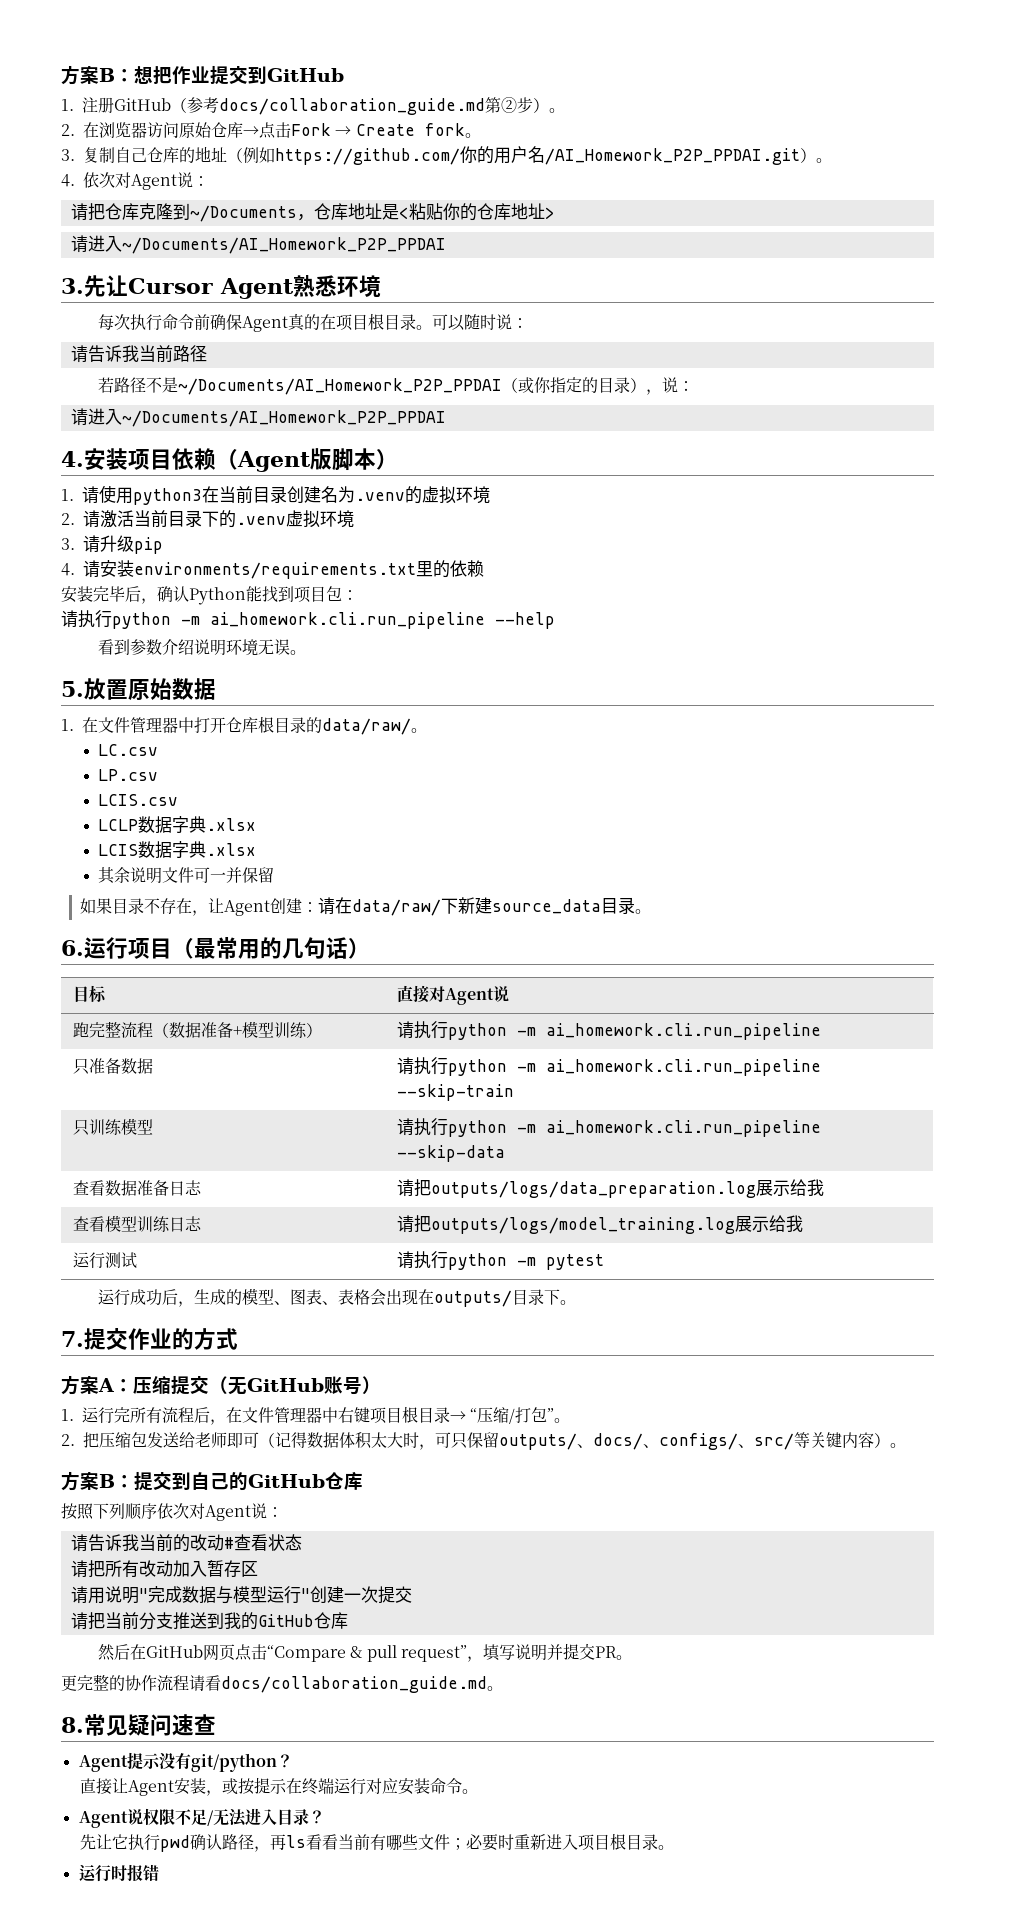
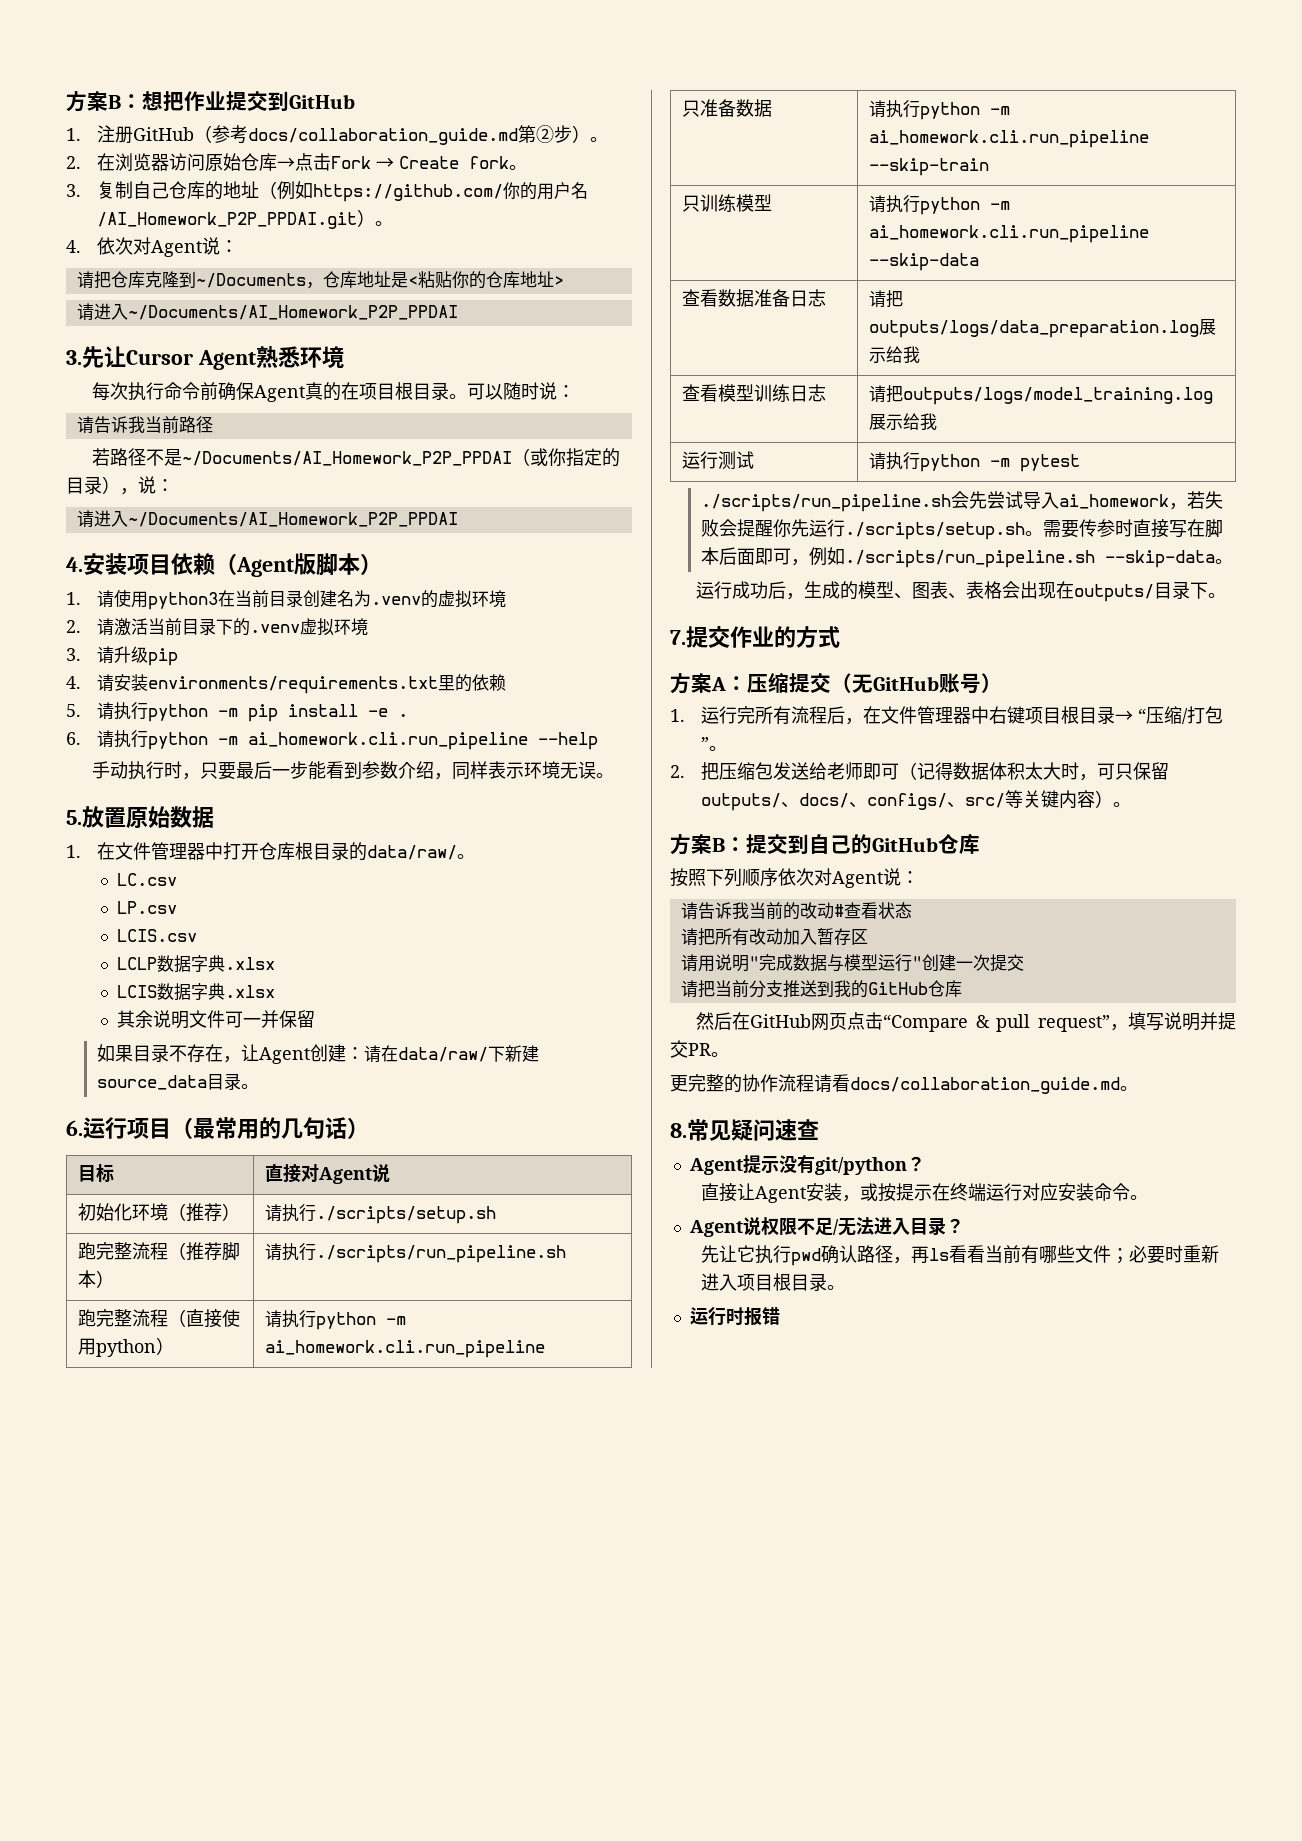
[61,586,358,605] 安装完毕后，确认Python能找到项目包： // -> [66,702,409,722] [66,732,81,745] 5.请执行python -m pip install -e . // 6.
(555, 620) none -> [91,761,326,780] 手动执行时，只要最后一步能
[194,639,227,656] 说明 -> [433,761,524,780] ，同样表示
[73,1021,308,1038] 跑完整流程（数据准备+模型训练 -> [78,1203,241,1222] [265,1204,497,1224] [78,1242,241,1261] [78,1270,115,1288] [265,1243,567,1263] [78,1309,241,1328] [78,1338,157,1357] 初始化环境（推荐） | 请执行./scripts/setup.sh // 跑完整流程（推荐脚本） | 请执行./scripts/run_pipeline.sh // 跑完整流程（直接使用python
(605, 1262) none -> [701,491,1224,512] [701,519,1224,540] [701,547,1234,568] // ./scripts/run_pipeline.sh会先尝试导入ai_homework，若失败会提醒你先运行./scripts/setup.sh。需要传参时直接写在脚本后面即可，例如./scripts/run_pipeline.sh --skip-data。

